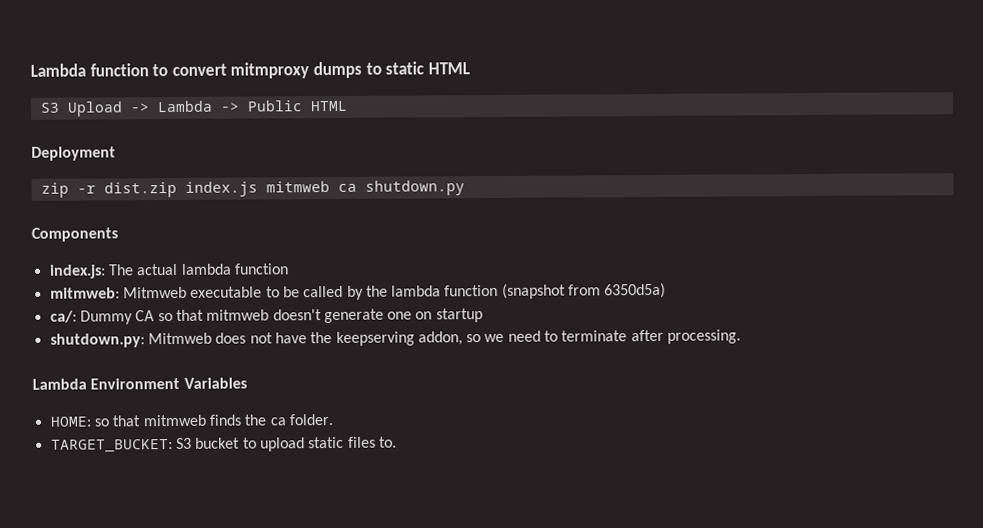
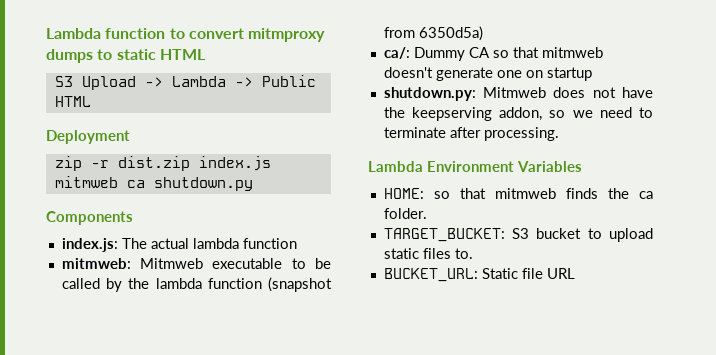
(397, 442) none -> [383,268,575,282] // BUCKET_URL: Static file URL

